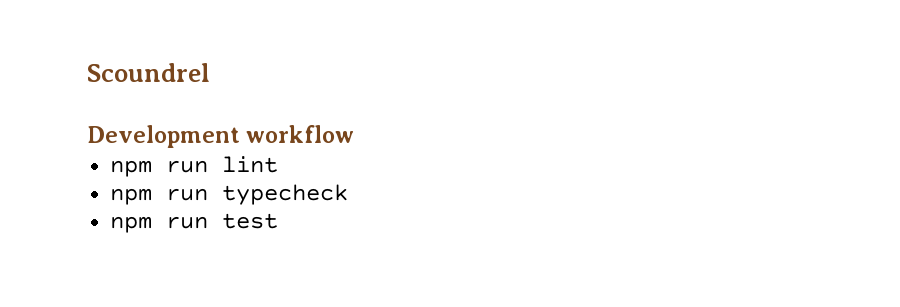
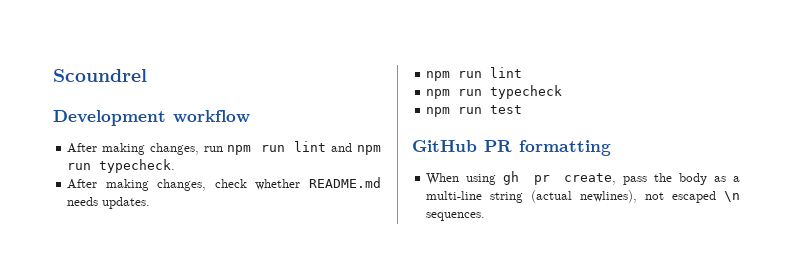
(355, 134) none -> [67,141,381,155] [67,159,176,173] [67,177,381,191] [67,197,151,209] // After making changes, run npm run lint and npm run typecheck. // After making changes, check whether README.md needs updates.
(278, 221) none -> [412,140,611,156] [426,171,740,185] [426,190,740,203] [426,212,486,221] // GitHub PR formatting // When using gh pr create, pass the body as a multi-line string (actual newlines), not escaped \n sequences.

